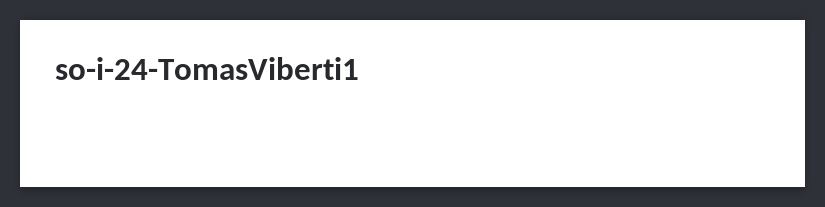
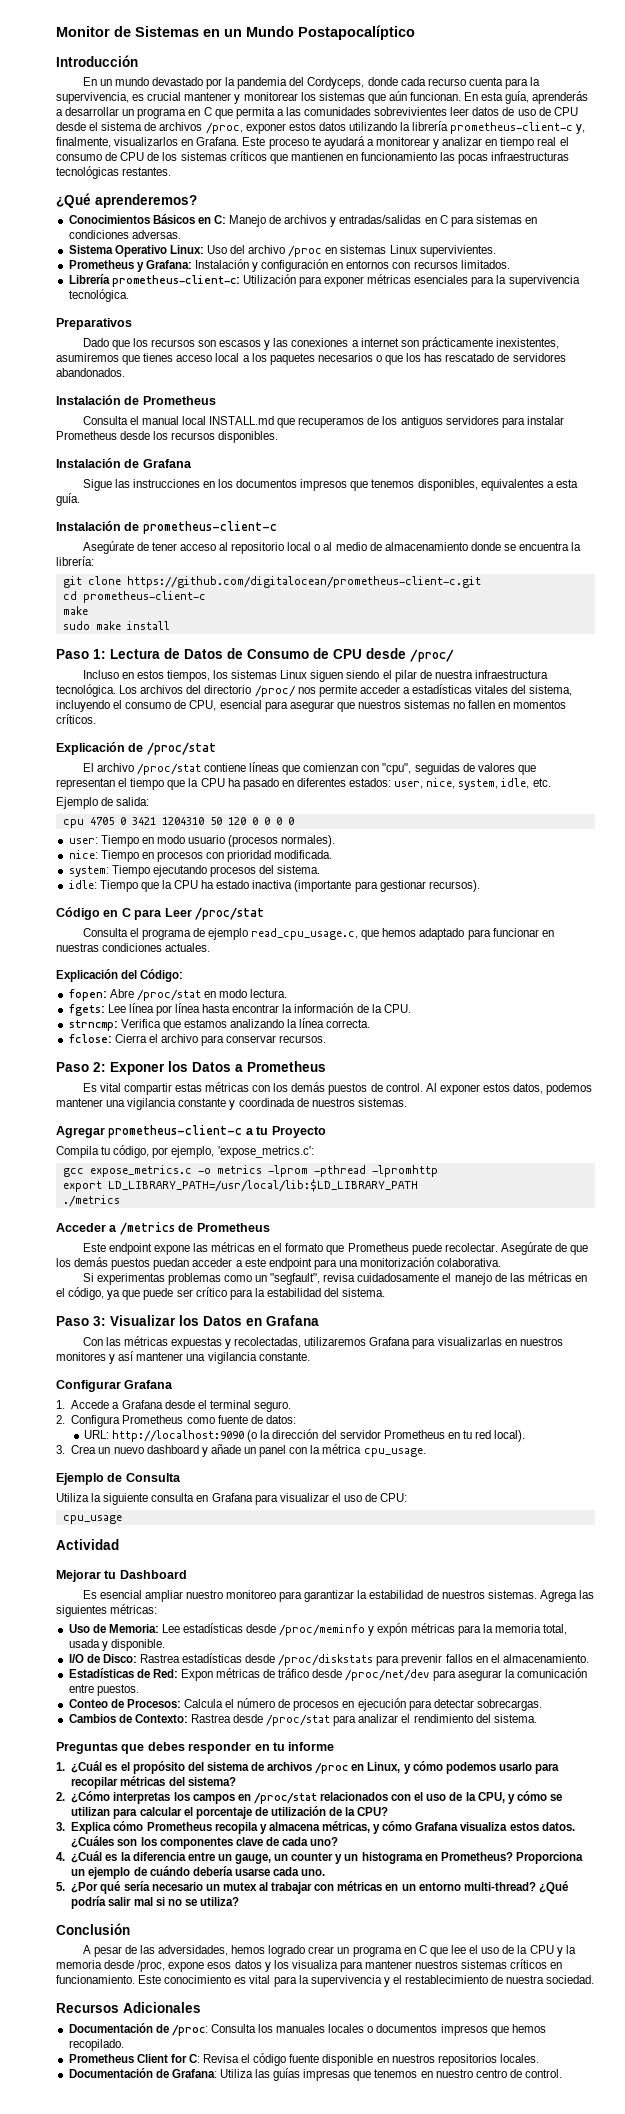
[55,57,359,80] so-i-24-TomasViberti1 -> [56,25,415,40] [56,55,138,67] [82,77,541,89] [56,91,589,104] [56,107,578,119] [56,121,586,134] [56,136,569,149] [56,151,570,164] [56,166,172,179] [56,193,197,208] [68,214,538,227] [68,230,181,239] [68,245,496,257] [68,259,510,272] [68,274,580,287] [68,289,129,302] [56,318,132,330] [82,337,559,350] [56,353,566,365] [56,368,125,377] [56,395,216,405] [82,416,564,428] [56,431,279,443] [56,458,192,468] [82,479,578,491] [56,493,80,506] [56,521,277,534] [82,541,582,554] [56,556,94,566] [62,576,481,588] [62,591,206,603] [62,606,88,615] [62,621,170,630] [56,648,454,662] [82,670,548,682] [56,684,573,697] [56,700,567,712] [56,714,96,724] [56,742,216,755] [82,762,536,775] [56,778,551,790] [56,797,150,809] [62,817,294,828] [68,835,336,847] [68,850,333,862] [68,865,321,877] [68,880,480,892] [56,907,264,920] [82,928,554,940] [56,943,211,952] [56,969,184,982] [68,989,288,1001] [68,1003,411,1016] [68,1018,371,1031] [68,1034,327,1046] [56,1061,326,1075] [82,1082,593,1095] [56,1098,407,1110] [56,1125,326,1138] [56,1145,314,1158] [62,1165,438,1177] [62,1179,418,1192] [62,1195,120,1207] [56,1222,270,1235] [82,1242,589,1255] [56,1257,502,1270] [82,1272,587,1285] [56,1287,386,1300] [56,1315,319,1326] [82,1336,563,1349] [56,1351,310,1364] [56,1380,174,1392] [56,1400,292,1412] [56,1415,296,1427] [84,1429,526,1442] [56,1444,426,1457] [56,1473,181,1485] [56,1493,408,1505] [62,1515,122,1524] [56,1539,119,1550] [56,1570,187,1582] [82,1590,594,1602] [56,1604,158,1617] [68,1623,568,1636] [68,1639,165,1651] [68,1653,589,1666] [68,1668,587,1681] [68,1684,139,1696] [68,1698,542,1711] [68,1714,537,1726] [56,1742,335,1754] [56,1761,559,1774] [71,1776,236,1789] [56,1791,562,1804] [71,1806,389,1819] [56,1821,575,1834] [71,1836,339,1849] [56,1851,583,1864] [71,1866,326,1879] [56,1881,568,1894] [71,1896,240,1909] [56,1923,130,1935] [82,1945,576,1957] [56,1959,563,1972] [56,1975,595,1987] [56,2002,201,2013] [68,2023,546,2036] [68,2039,124,2051] [68,2053,539,2066] [68,2068,563,2081] Monitor de Sistemas en un Mundo Postapocalíptico // Introducción // En un mundo devastado por la pandemia del Cordyceps, donde cada recurso cuenta para la supervivencia, es crucial mantener y monitorear los sistemas que aún funcionan. En esta guía, aprenderás a desarrollar un programa en C que permita a las comunidades sobrevivientes leer datos de uso de CPU desde el sistema de archivos /proc, exponer estos datos utilizando la librería prometheus-client-c y, finalmente, visualizarlos en Grafana. Este proceso te ayudará a monitorear y analizar en tiempo real el consumo de CPU de los sistemas críticos que mantienen en funcionamiento las pocas infraestructuras tecnológicas restantes. // ¿Qué aprenderemos? // Conocimientos Básicos en C: Manejo de archivos y entradas/salidas en C para sistemas en condiciones adversas. // Sistema Operativo Linux: Uso del archivo /proc en sistemas Linux supervivientes. // Prometheus y Grafana: Instalación y configuración en entornos con recursos limitados. // Librería prometheus-client-c: Utilización para exponer métricas esenciales para la supervivencia tecnológica. // Preparativos // Dado que los recursos son escasos y las conexiones a internet son prácticamente inexistentes, asumiremos que tienes acceso local a los paquetes necesarios o que los has rescatado de servidores abandonados. // Instalación de Prometheus // Consulta el manual local INSTALL.md que recuperamos de los antiguos servidores para instalar Prometheus desde los recursos disponibles. // Instalación de Grafana // Sigue las instrucciones en los documentos impresos que tenemos disponibles, equivalentes a esta guía. // Instalación de prometheus-client-c // Asegúrate de tener acceso al repositorio local o al medio de almacenamiento donde se encuentra la librería: // git clone https://github.com/digitalocean/prometheus-client-c.git // cd prometheus-client-c // make // sudo make install // Paso 1: Lectura de Datos de Consumo de CPU desde /proc/ // Incluso en estos tiempos, los sistemas Linux siguen siendo el pilar de nuestra infraestructura tecnológica. Los archivos del directorio /proc/ nos permite acceder a estadísticas vitales del sistema, incluyendo el consumo de CPU, esencial para asegurar que nuestros sistemas no fallen en momentos críticos. // Explicación de /proc/stat // El archivo /proc/stat contiene líneas que comienzan con "cpu", seguidas de valores que representan el tiempo que la CPU ha pasado en diferentes estados: user, nice, system, idle, etc. // Ejemplo de salida: // cpu 4705 0 3421 1204310 50 120 0 0 0 0 // user: Tiempo en modo usuario (procesos normales). // nice: Tiempo en procesos con prioridad modificada. // system: Tiempo ejecutando procesos del sistema. // idle: Tiempo que la CPU ha estado inactiva (importante para gestionar recursos). // Código en C para Leer /proc/stat // Consulta el programa de ejemplo read_cpu_usage.c, que hemos adaptado para funcionar en nuestras condiciones actuales. // Explicación del Código: // fopen: Abre /proc/stat en modo lectura. // fgets: Lee línea por línea hasta encontrar la información de la CPU. // strncmp: Verifica que estamos analizando la línea correcta. // fclose: Cierra el archivo para conservar recursos. // Paso 2: Exponer los Datos a Prometheus // Es vital compartir estas métricas con los demás puestos de control. Al exponer estos datos, podemos mantener una vigilancia constante y coordinada de nuestros sistemas. // Agregar prometheus-client-c a tu Proyecto // Compila tu código, por ejemplo, 'expose_metrics.c': // gcc expose_metrics.c -o metrics -lprom -pthread -lpromhttp // export LD_LIBRARY_PATH=/usr/local/lib:$LD_LIBRARY_PATH // ./metrics // Acceder a /metrics de Prometheus // Este endpoint expone las métricas en el formato que Prometheus puede recolectar. Asegúrate de que los demás puestos puedan acceder a este endpoint para una monitorización colaborativa. // Si experimentas problemas como un "segfault", revisa cuidadosamente el manejo de las métricas en el código, ya que puede ser crítico para la estabilidad del sistema. // Paso 3: Visualizar los Datos en Grafana // Con las métricas expuestas y recolectadas, utilizaremos Grafana para visualizarlas en nuestros monitores y así mantener una vigilancia constante. // Configurar Grafana // 1. Accede a Grafana desde el terminal seguro. // 2. Configura Prometheus como fuente de datos: // URL: http://localhost:9090 (o la dirección del servidor Prometheus en tu red local). // 3. Crea un nuevo dashboard y añade un panel con la métrica cpu_usage. // Ejemplo de Consulta // Utiliza la siguiente consulta en Grafana para visualizar el uso de CPU: // cpu_usage // Actividad // Mejorar tu Dashboard // Es esencial ampliar nuestro monitoreo para garantizar la estabilidad de nuestros sistemas. Agrega las siguientes métricas: // Uso de Memoria: Lee estadísticas desde /proc/meminfo y expón métricas para la memoria total, usada y disponible. // I/O de Disco: Rastrea estadísticas desde /proc/diskstats para prevenir fallos en el almacenamiento. // Estadísticas de Red: Expon métricas de tráfico desde /proc/net/dev para asegurar la comunicación entre puestos. // Conteo de Procesos: Calcula el número de procesos en ejecución para detectar sobrecargas. // Cambios de Contexto: Rastrea desde /proc/stat para analizar el rendimiento del sistema. // Preguntas que debes responder en tu informe // 1. ¿Cuál es el propósito del sistema de archivos /proc en Linux, y cómo podemos usarlo para recopilar métricas del sistema? // 2. ¿Cómo interpretas los campos en /proc/stat relacionados con el uso de la CPU, y cómo se utilizan para calcular el porcentaje de utilización de la CPU? // 3. Explica cómo Prometheus recopila y almacena métricas, y cómo Grafana visualiza estos datos. ¿Cuáles son los componentes clave de cada uno? // 4. ¿Cuál es la diferencia entre un gauge, un counter y un histograma en Prometheus? Proporciona un ejemplo de cuándo debería usarse cada uno. // 5. ¿Por qué sería necesario un mutex al trabajar con métricas en un entorno multi-thread? ¿Qué podría salir mal si no se utiliza? // Conclusión // A pesar de las adversidades, hemos logrado crear un programa en C que lee el uso de la CPU y la memoria desde /proc, expone esos datos y los visualiza para mantener nuestros sistemas críticos en funcionamiento. Este conocimiento es vital para la supervivencia y el restablecimiento de nuestra sociedad. // Recursos Adicionales // Documentación de /proc: Consulta los manuales locales o documentos impresos que hemos recopilado. // Prometheus Client for C: Revisa el código fuente disponible en nuestros repositorios locales. // Documentación de Grafana: Utiliza las guías impresas que tenemos en nuestro centro de control.

